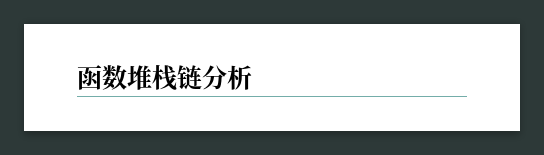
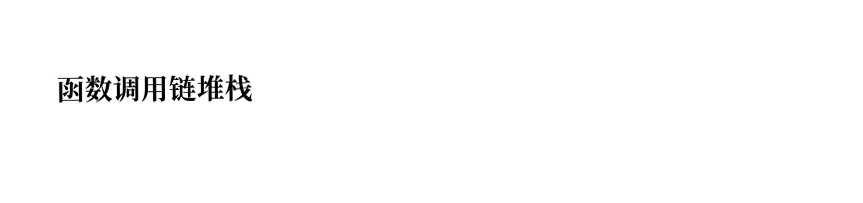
[127,64,252,91] 堆栈链分析 -> [112,73,254,103] 调用链堆栈

